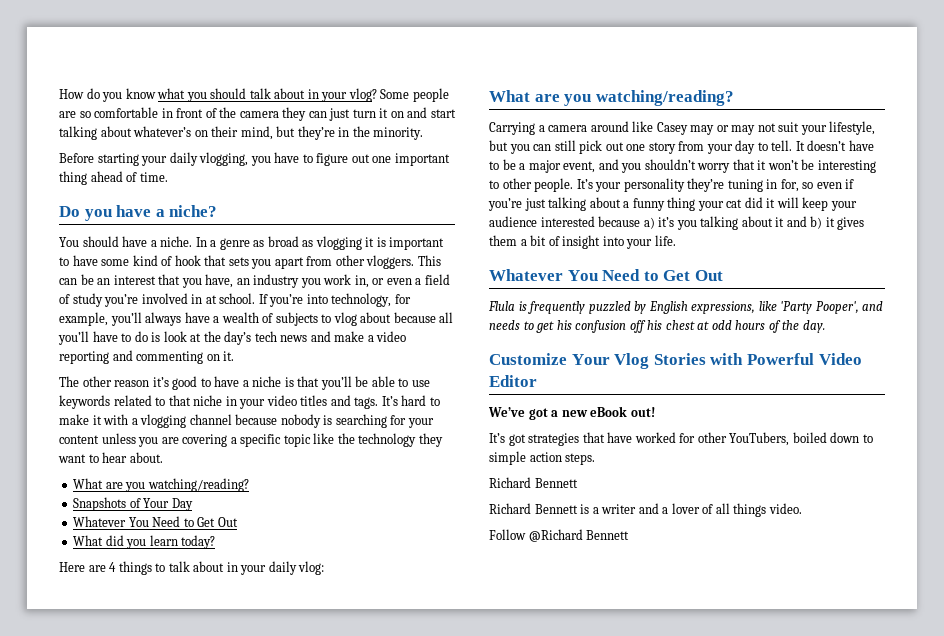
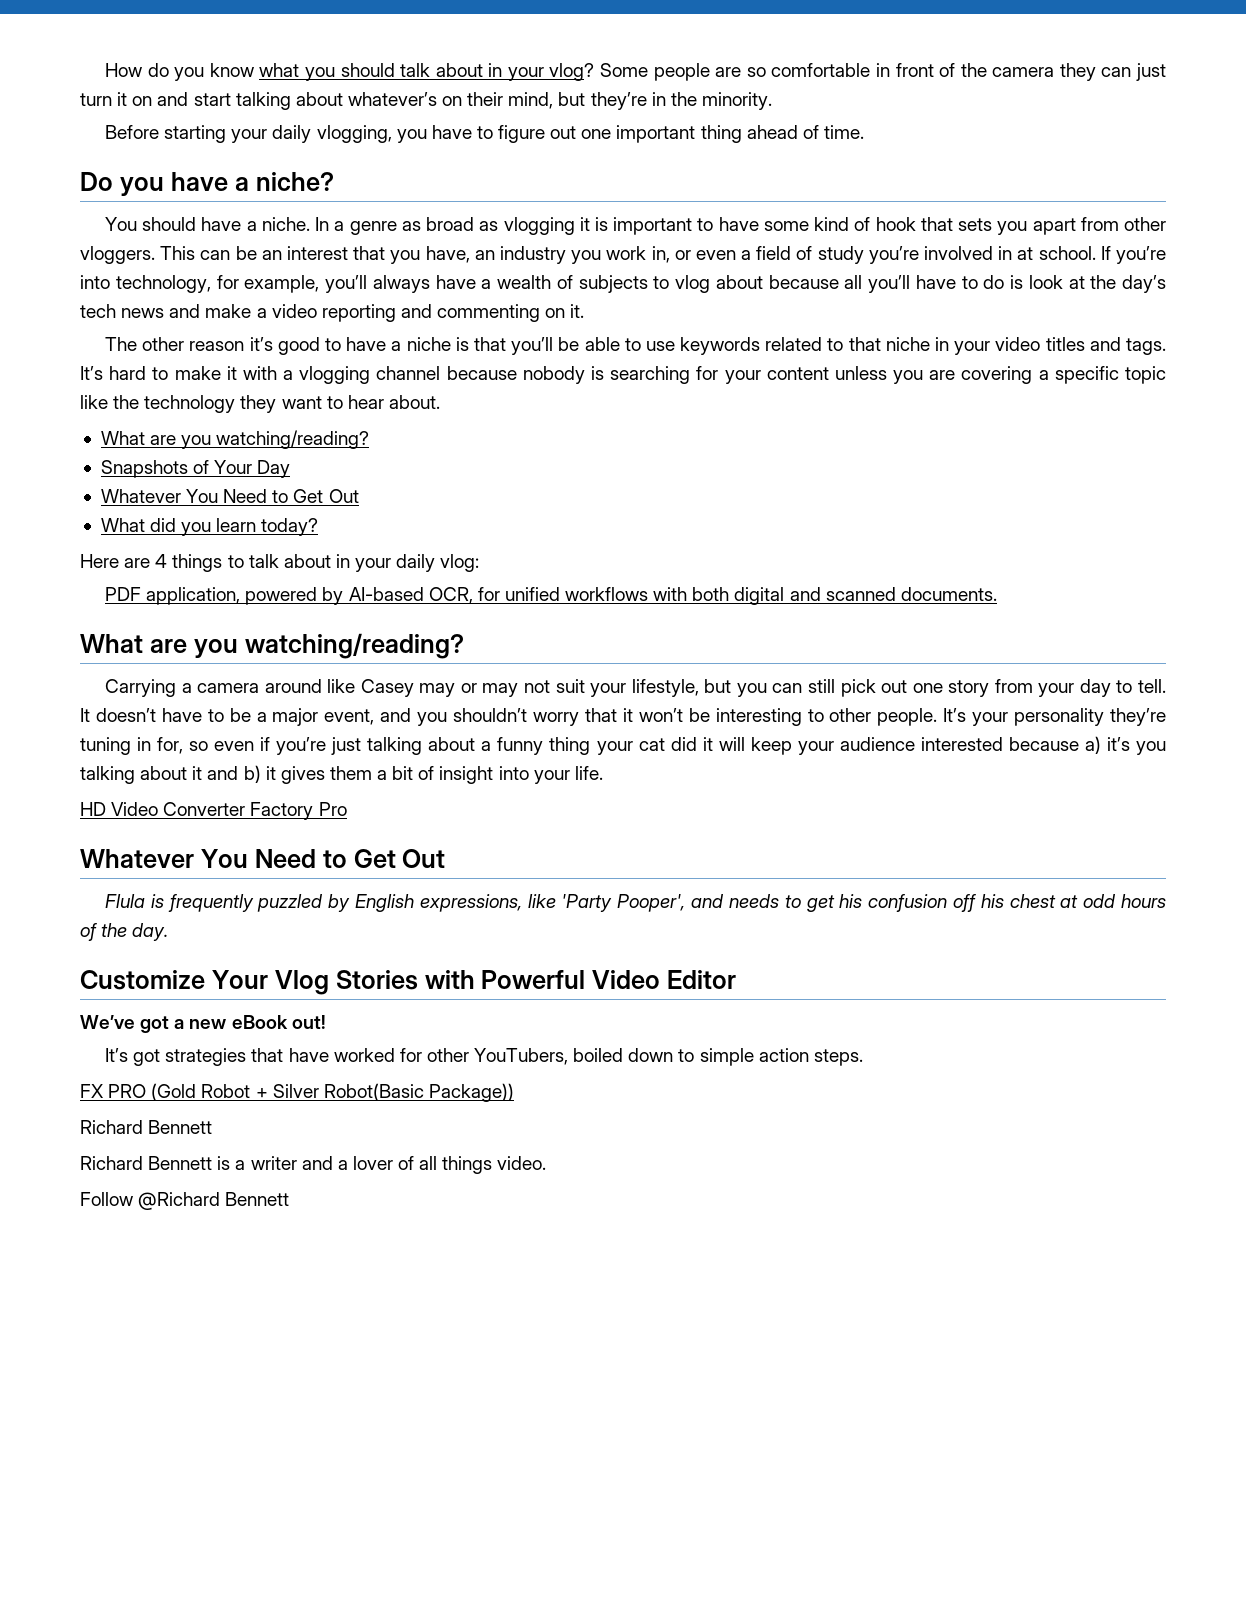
(325, 568) none -> [104,587,997,605] // PDF application, powered by AI-based OCR, for unified workflows with both digital and scanned documents.
(676, 240) none -> [80,802,347,820] // HD Video Converter Factory Pro
(596, 459) none -> [80,1083,514,1102] // FX PRO (Gold Robot + Silver Robot(Basic Package))

